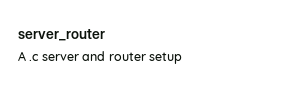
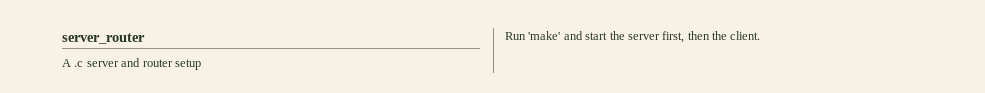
(182, 58) none -> [505,31,761,43] // Run 'make' and start the server first, then the client.

